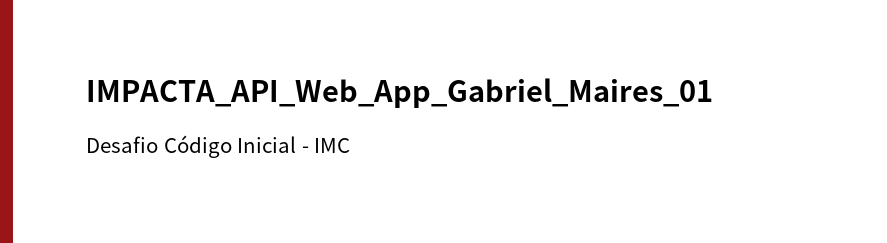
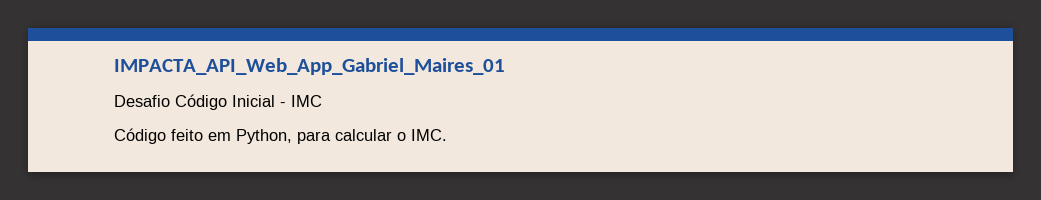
(351, 145) none -> [114,128,447,144] // Código feito em Python, para calcular o IMC.

